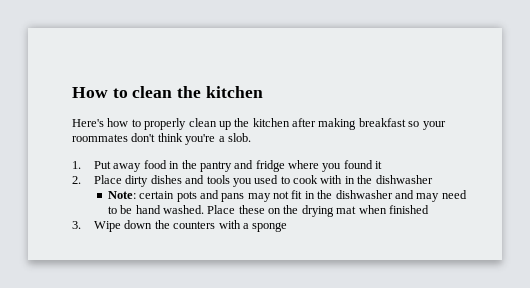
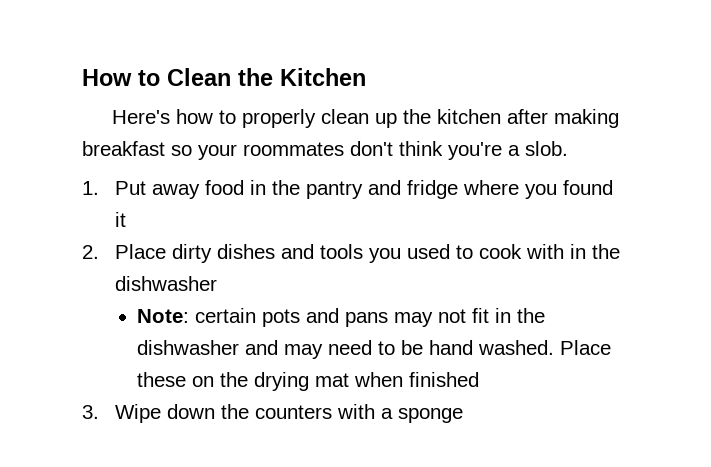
[132,86,263,98] clean the kitchen -> [167,68,366,86] Clean the Kitchen

